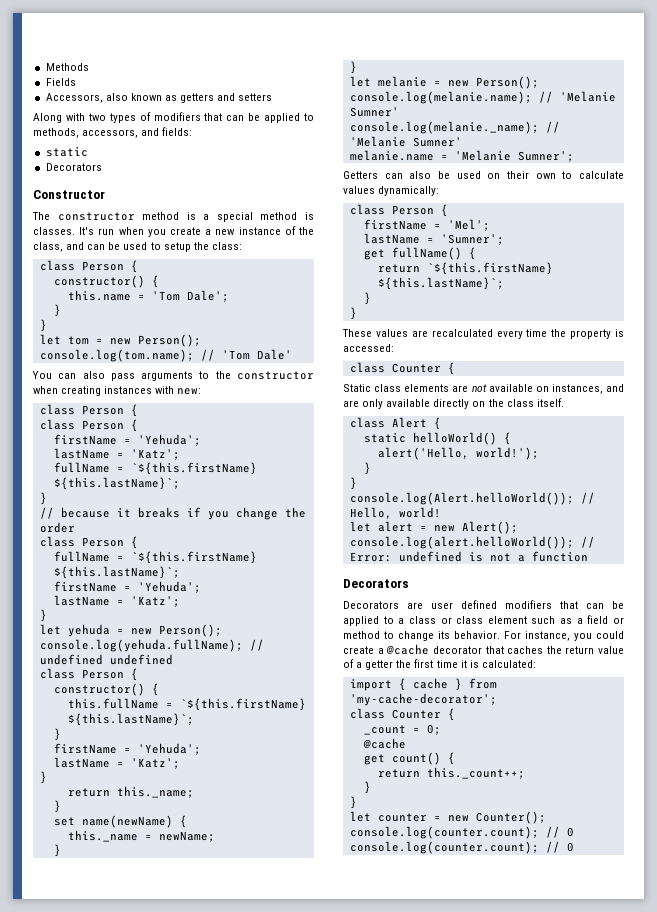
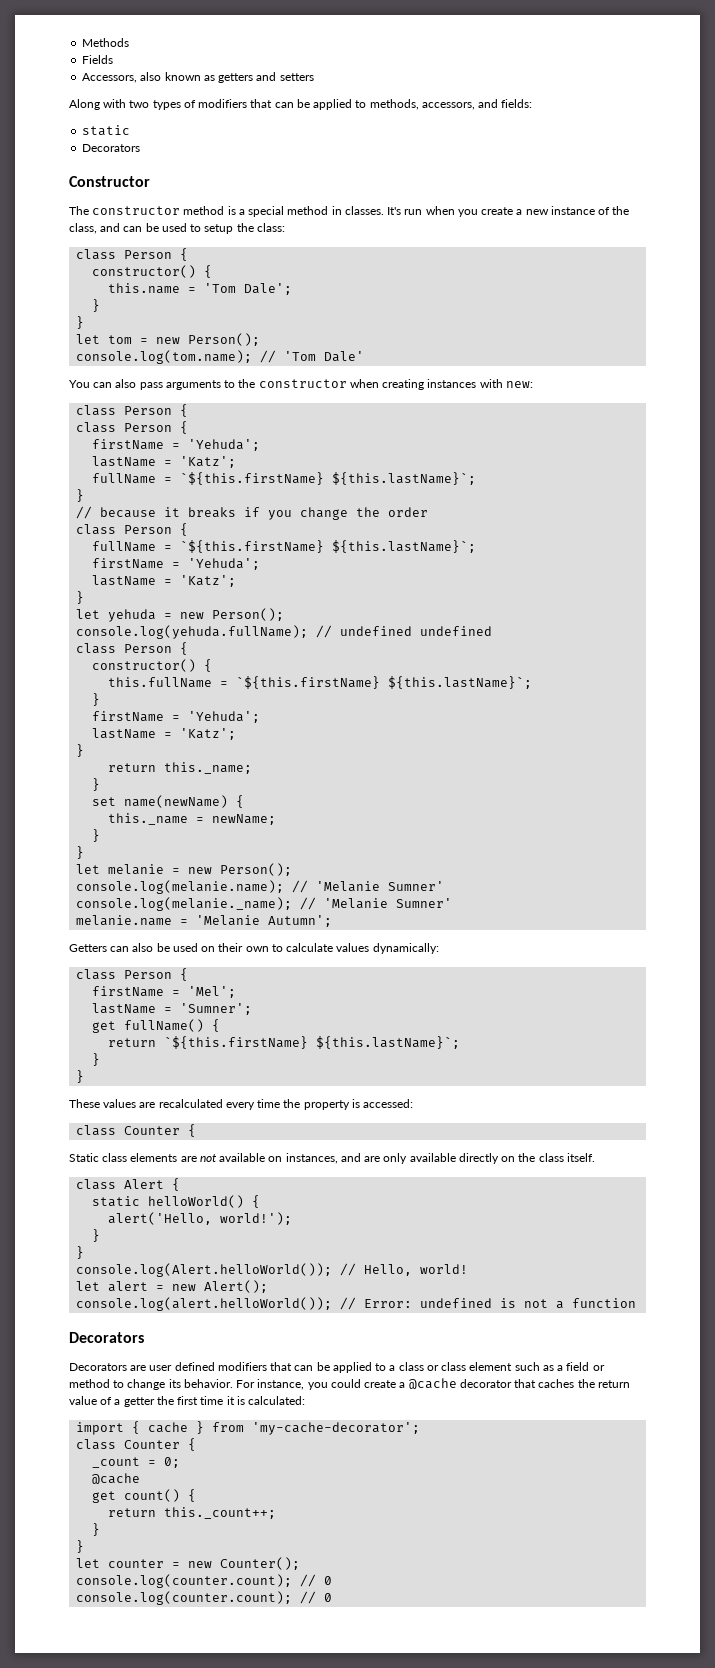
[305,212,314,220] is -> [331,206,342,215] in
[517,151,574,162] Sumner'; -> [268,915,333,927] Autumn';

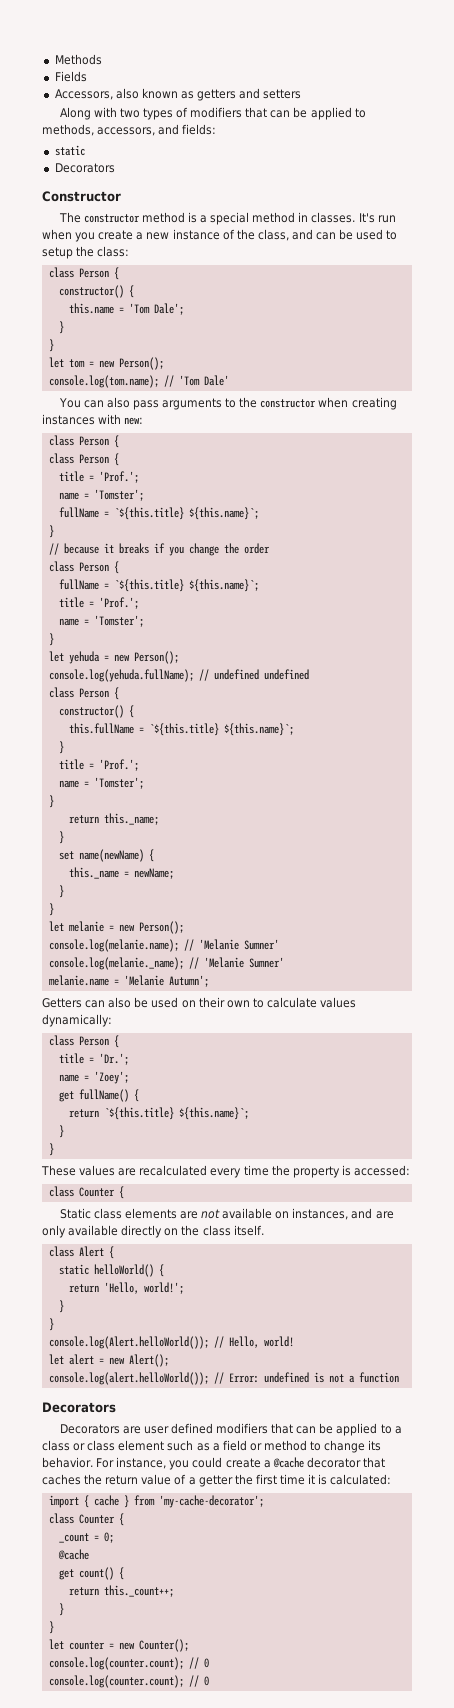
[92,439,261,451] [92,456,237,468] [92,472,477,485] firstName = 'Yehuda'; // lastName = 'Katz'; // fullName = `${this.firstName} ${this.lastName}`; -> [58,471,139,483] [58,489,144,501] [58,507,259,520] title = 'Prof.'; // name = 'Tomster'; // fullName = `${this.title} ${this.name}`;
[180,540,477,553] [92,558,261,570] [92,575,237,587] `${this.firstName} ${this.lastName}`; // firstName = 'Yehuda'; // lastName = 'Katz'; -> [113,579,259,592] [58,597,139,609] [58,615,144,627] `${this.title} ${this.name}`; // title = 'Prof.'; // name = 'Tomster';
[236,676,533,689] [92,693,101,706] [92,711,261,723] [92,728,237,740] `${this.firstName} ${this.lastName}`; // } // firstName = 'Yehuda'; // lastName = 'Katz'; -> [148,723,294,736] [58,741,64,754] [58,759,139,771] [58,777,144,789] `${this.title} ${this.name}`; // } // title = 'Prof.'; // name = 'Tomster';
[92,986,237,998] [92,1003,253,1015] firstName = 'Mel'; // lastName = 'Sumner'; -> [58,1053,129,1065] [58,1071,129,1084] title = 'Dr.'; // name = 'Zoey';
[164,1036,461,1049] `${this.firstName} ${this.lastName}`; -> [103,1107,249,1120] `${this.title} ${this.name}`;
[108,1212,293,1225] alert('Hello, world!'); -> [68,1282,184,1294] return 'Hello, world!';

